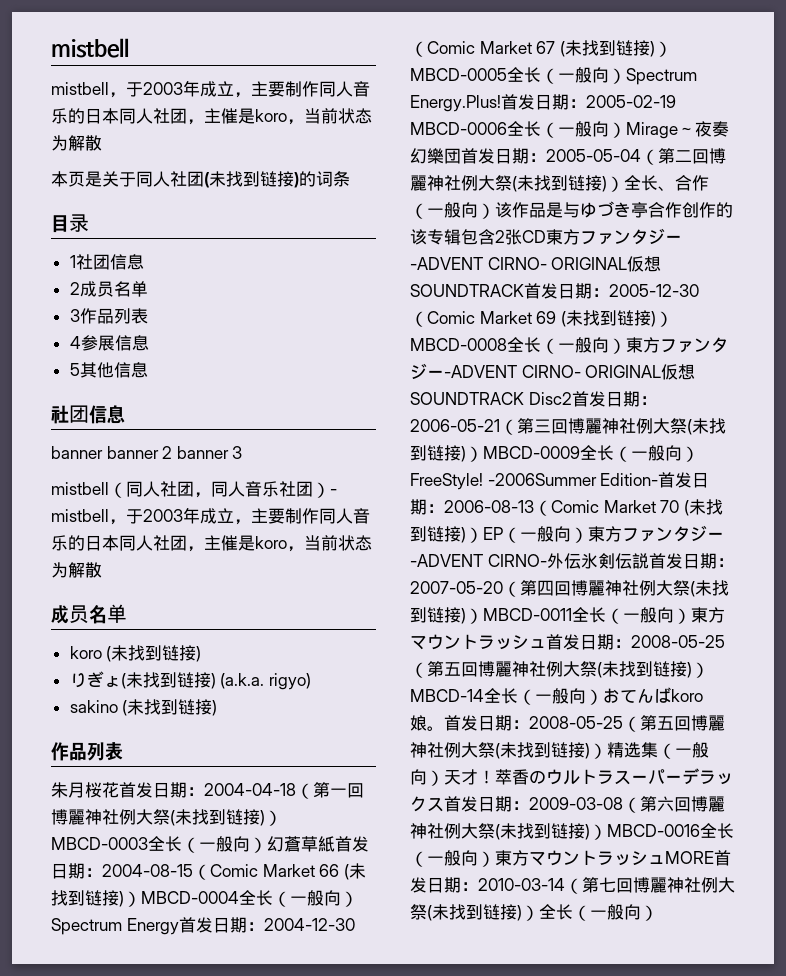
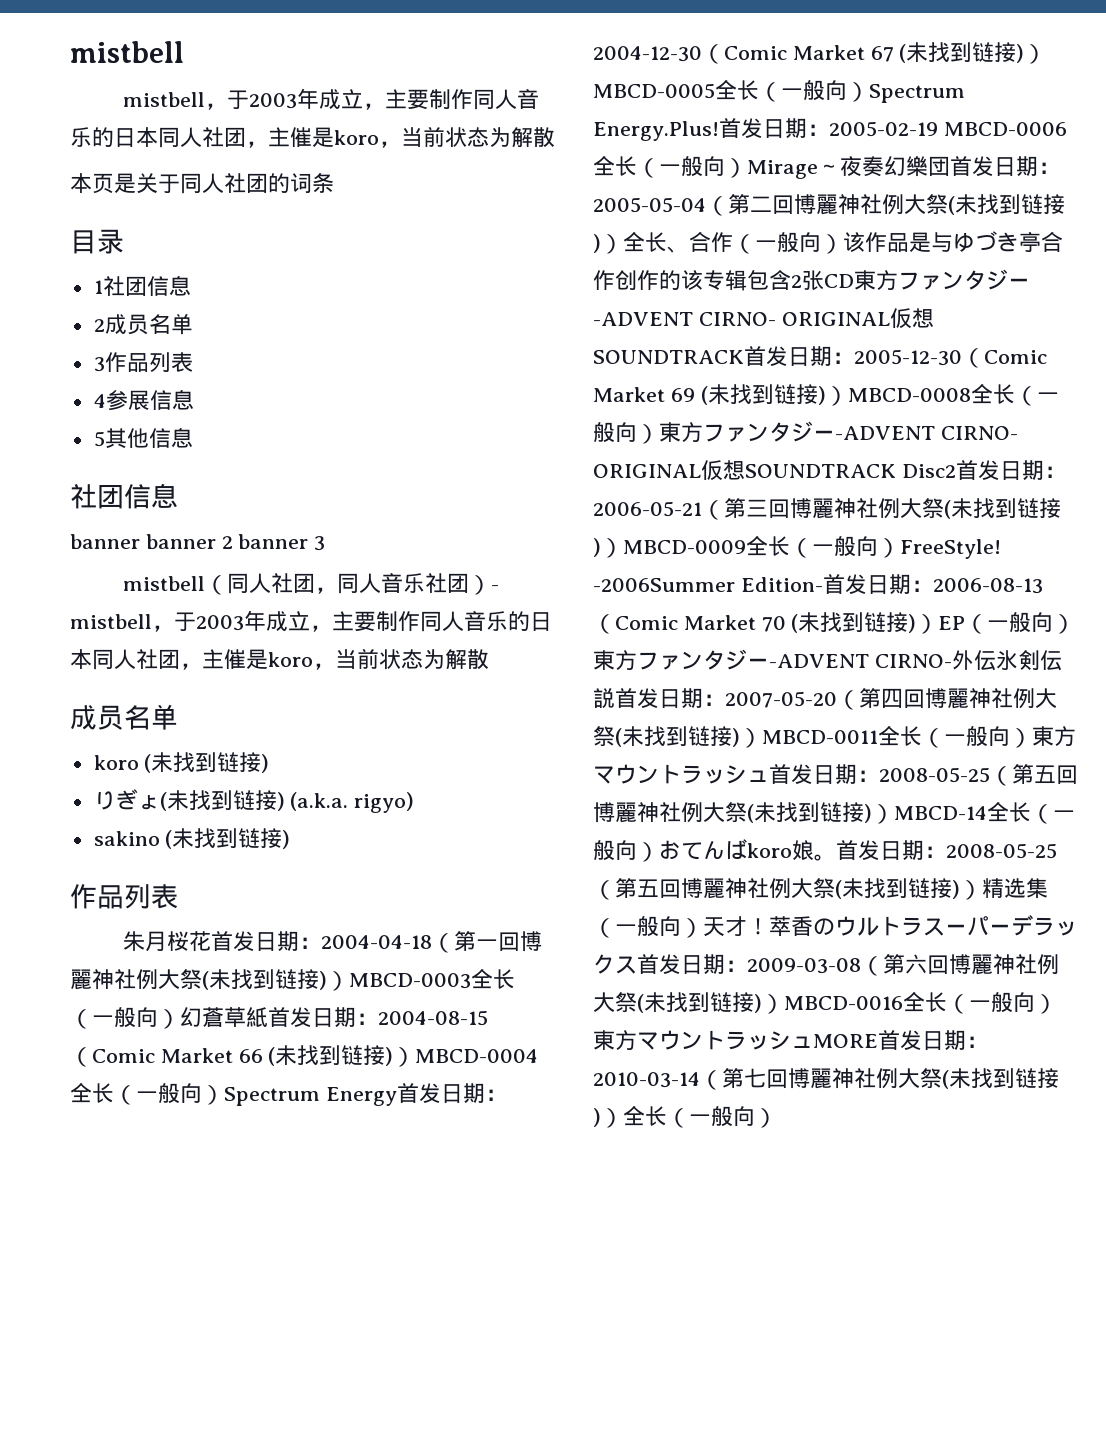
[204,171,299,188] (未找到链接) -> (268, 183) none

